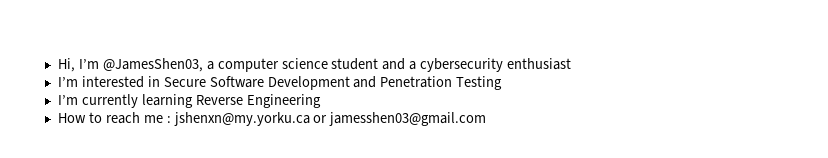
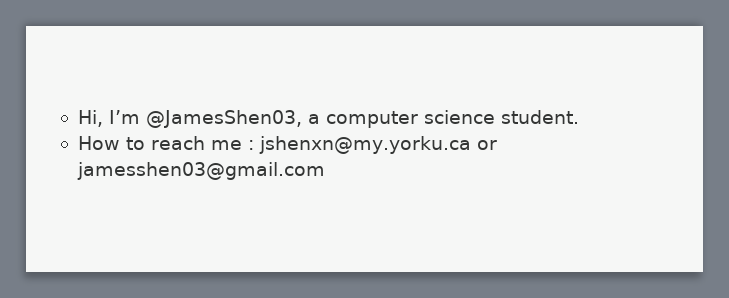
[331,58,572,72] [57,76,503,90] [57,94,321,108] student and a cybersecurity enthusiast // I’m interested in Secure Software Development and Penetration Testing // I’m currently learning Reverse Engineering -> [500,110,579,124] student.

